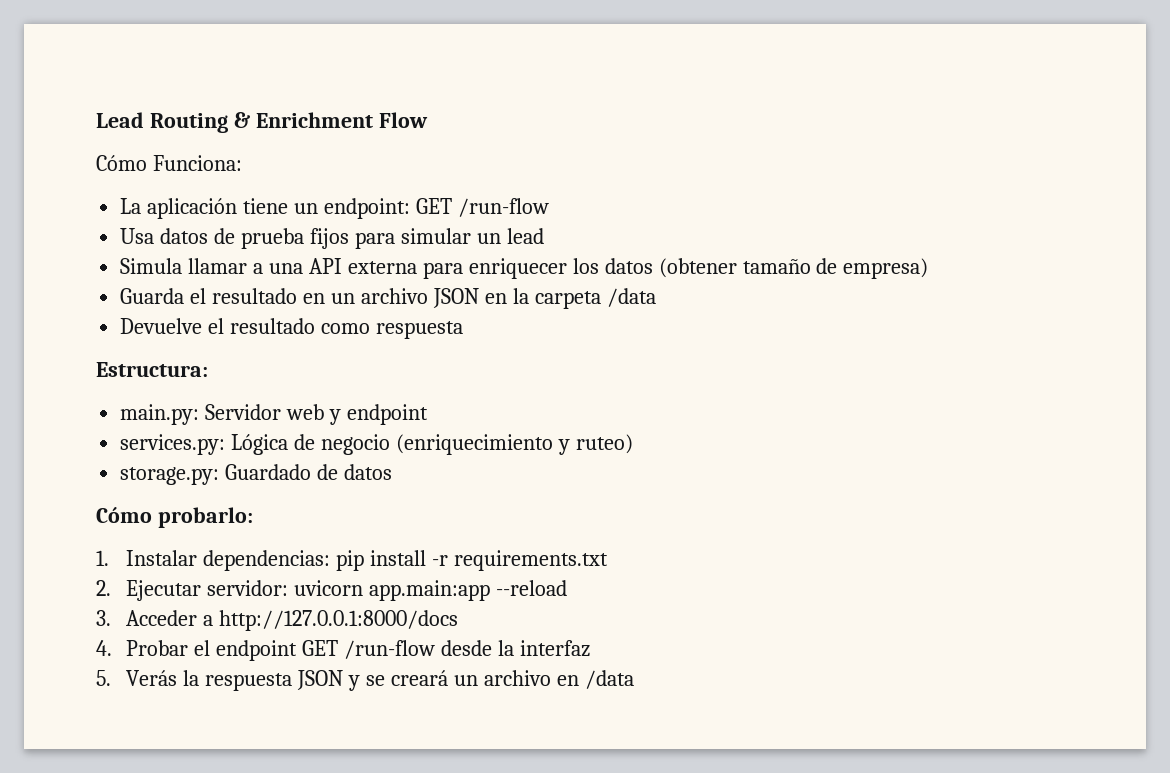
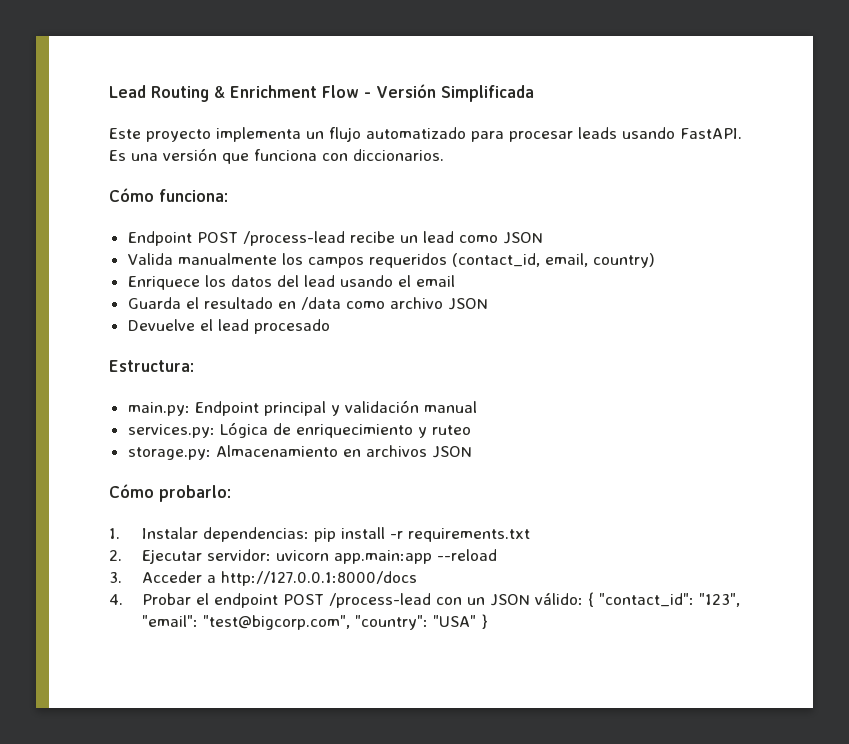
[96,155,242,171] [120,198,549,219] [120,228,544,249] [120,258,929,279] // Cómo Funciona: // La aplicación tiene un endpoint: GET /run-flow // Usa datos de prueba fijos para simular un lead // Simula llamar a una API externa para enriquecer los datos (obtener tamaño de empresa) -> [364,84,534,102] [109,127,742,142] [109,148,444,164] [109,188,228,202] [127,231,543,246] [127,253,655,268] [127,275,455,290] - Versión Simplificada // Este proyecto implementa un flujo automatizado para procesar leads usando FastAPI. Es una versión que funciona con diccionarios. // Cómo funciona: // Endpoint POST /process-lead recibe un lead como JSON // Valida manualmente los campos requeridos (contact_id, email, country) // Enriquece los datos del lead usando el email
[330,293,355,304] un -> [300,297,385,310] /data como
[484,288,656,309] en la carpeta /data -> (488, 304) none
[230,318,463,339] resultado como respuesta -> [217,319,330,334] lead procesado
[205,404,428,425] [120,434,633,455] [120,464,393,485] Servidor web y endpoint // services.py: Lógica de negocio (enriquecimiento y ruteo) // storage.py: Guardado de datos -> [194,400,477,416] [127,422,471,438] [127,445,472,460] Endpoint principal y validación manual // services.py: Lógica de enriquecimiento y ruteo // storage.py: Almacenamiento en archivos JSON
[302,640,591,659] [96,670,634,691] GET /run-flow desde la interfaz // 5. Verás la respuesta JSON y se creará un archivo en /data -> [282,592,740,608] [141,614,488,630] POST /process-lead con un JSON válido: { "contact_id": "123", "email": "test@bigcorp.com", "country": "USA" }

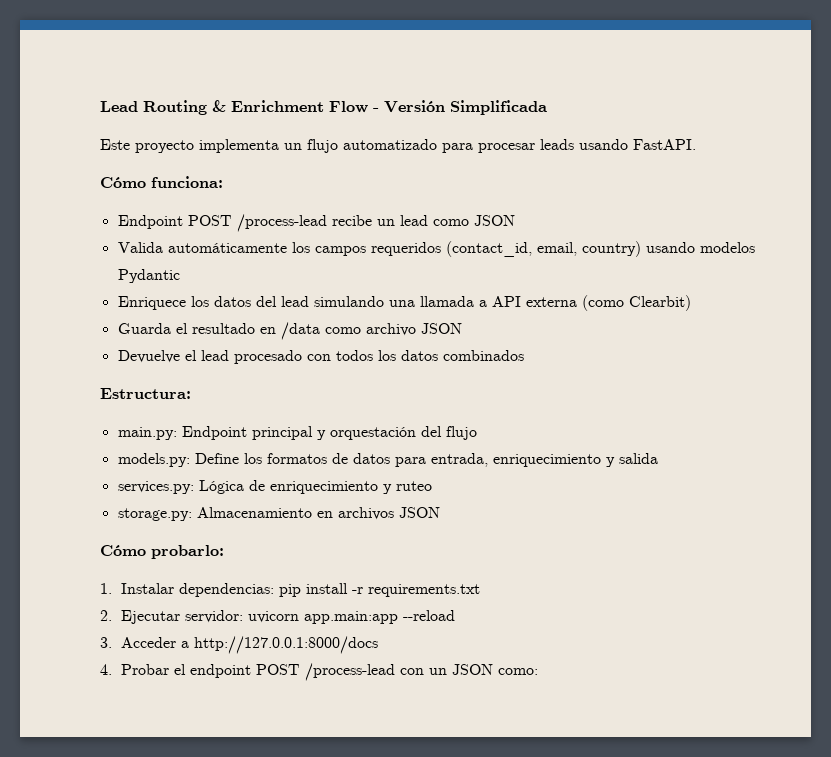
[109,148,444,164] Es una versión que funciona con diccionarios. -> (696, 144) none
[177,253,277,265] manualmente -> [167,243,287,253] automáticamente
(655, 260) none -> [645,242,755,253] [117,269,180,283] usando modelos Pydantic
[339,275,455,287] usando el email -> [313,295,691,311] simulando una llamada a API externa (como Clearbit)
(330, 326) none -> [306,350,524,361] con todos los datos combinados
[344,400,477,413] validación manual -> [329,426,477,440] [117,453,658,467] orquestación del flujo // models.py: Define los formatos de datos para entrada, enriquecimiento y salida
[534,592,740,607] [141,614,488,630] válido: { "contact_id": "123", "email": "test@bigcorp.com", "country": "USA" } -> [498,668,539,675] como:

